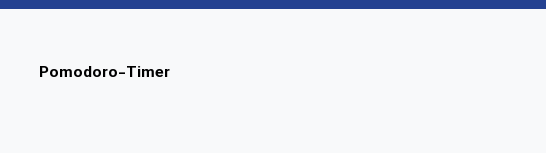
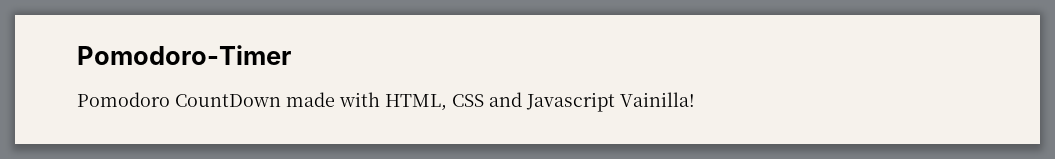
(170, 71) none -> [77,92,695,112] // Pomodoro CountDown made with HTML, CSS and Javascript Vainilla!

